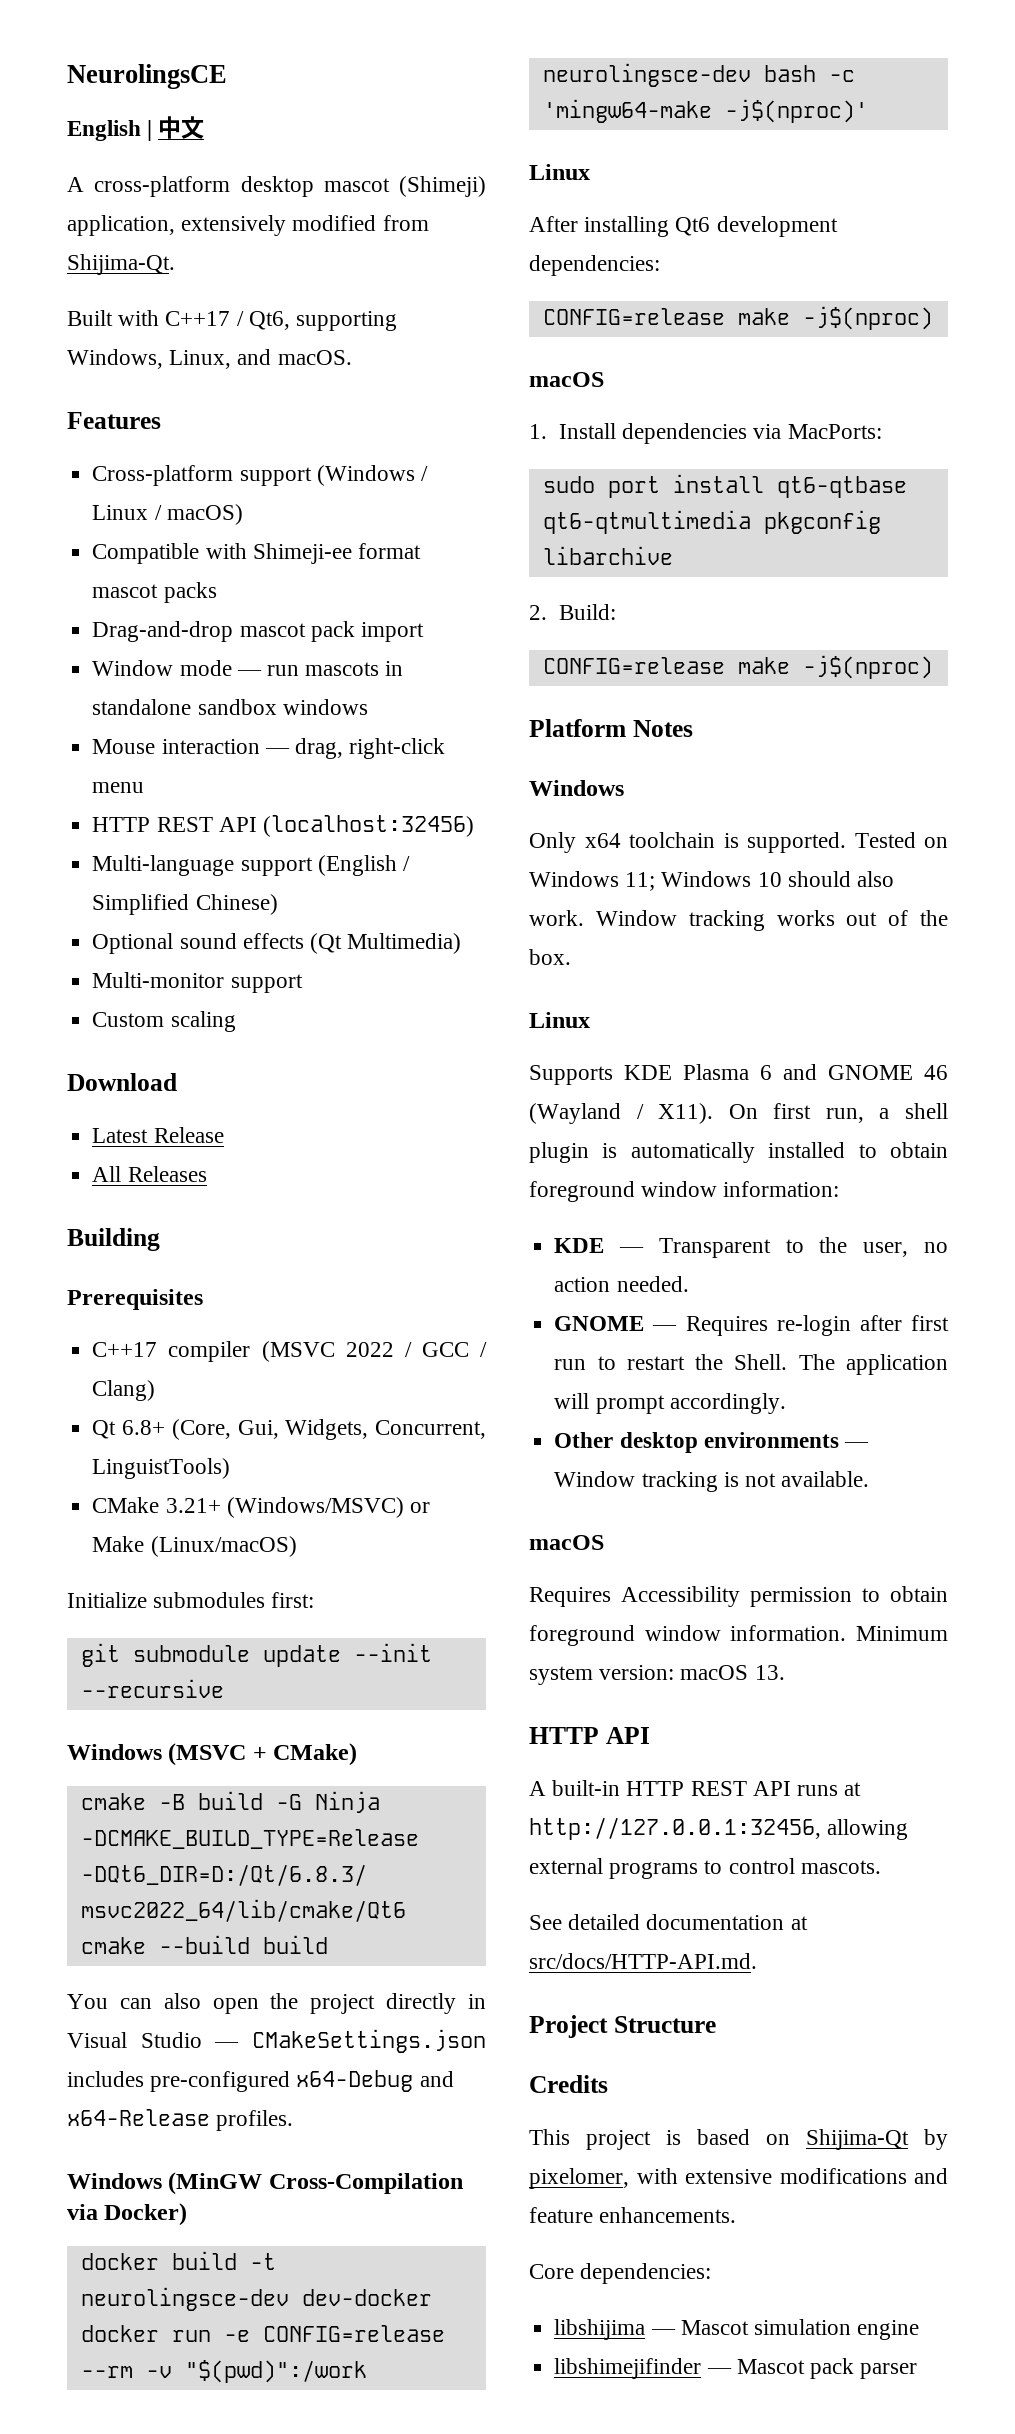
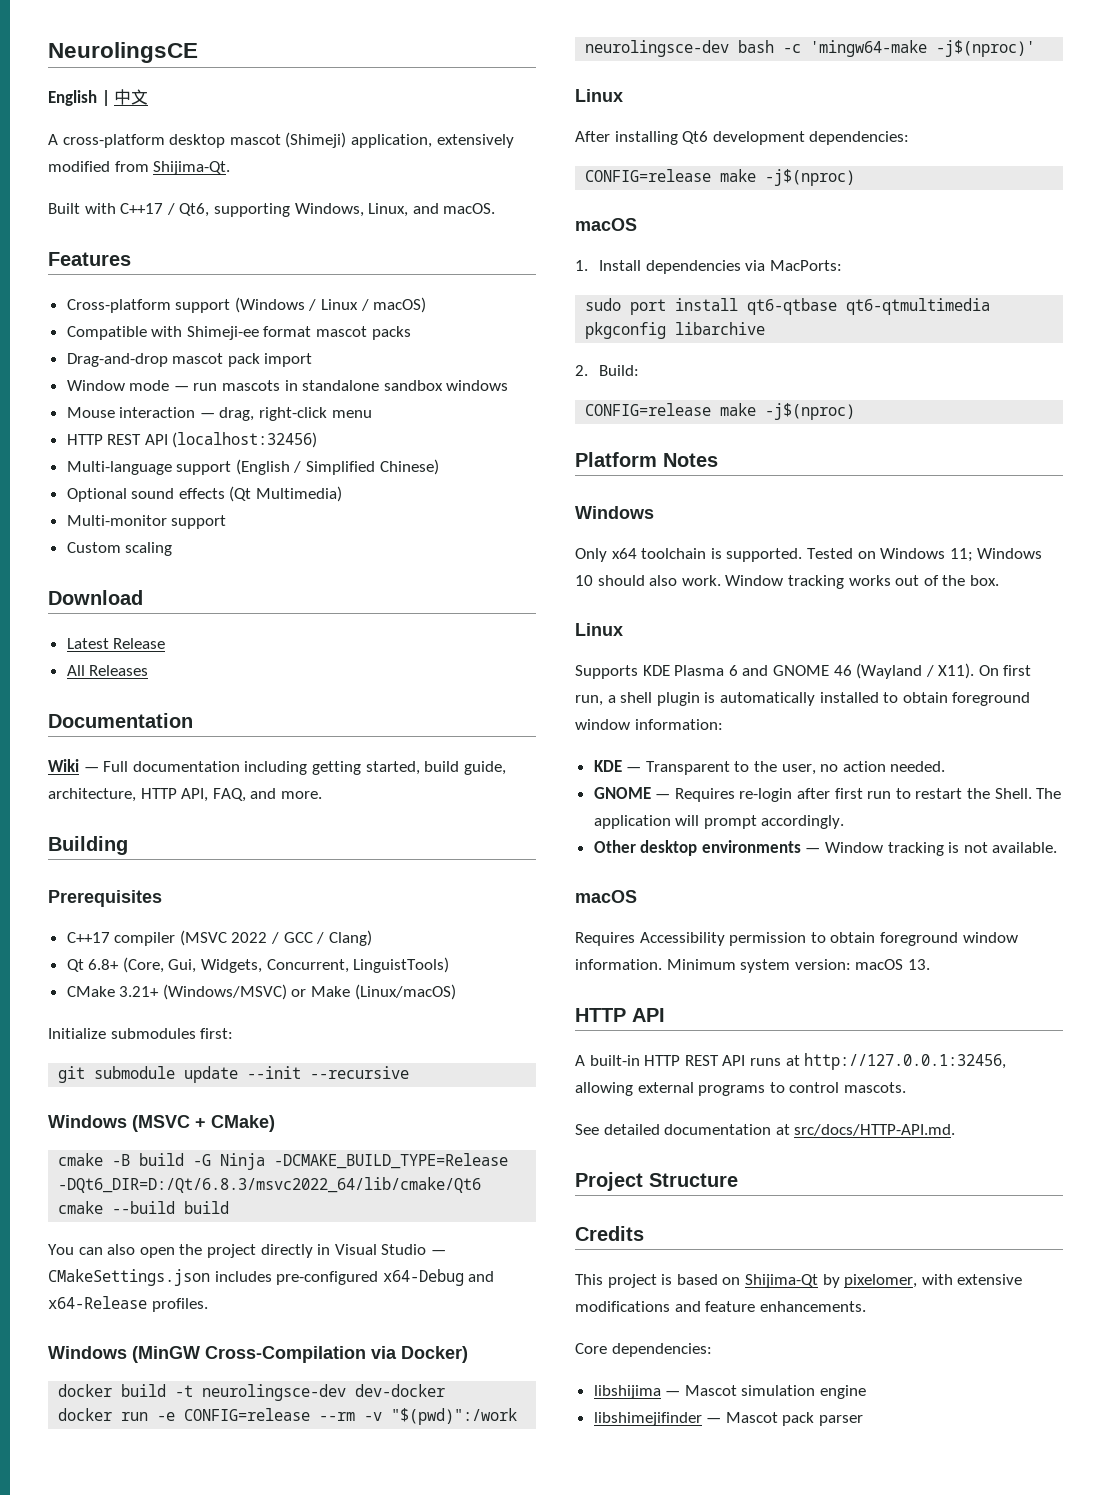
(207, 1174) none -> [48,713,193,728] [48,759,506,775] [48,788,322,802] // Documentation // Wiki — Full documentation including getting started, build guide, architecture, HTTP API, FAQ, and more.

